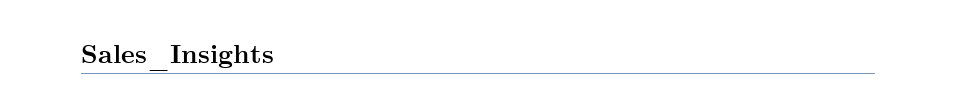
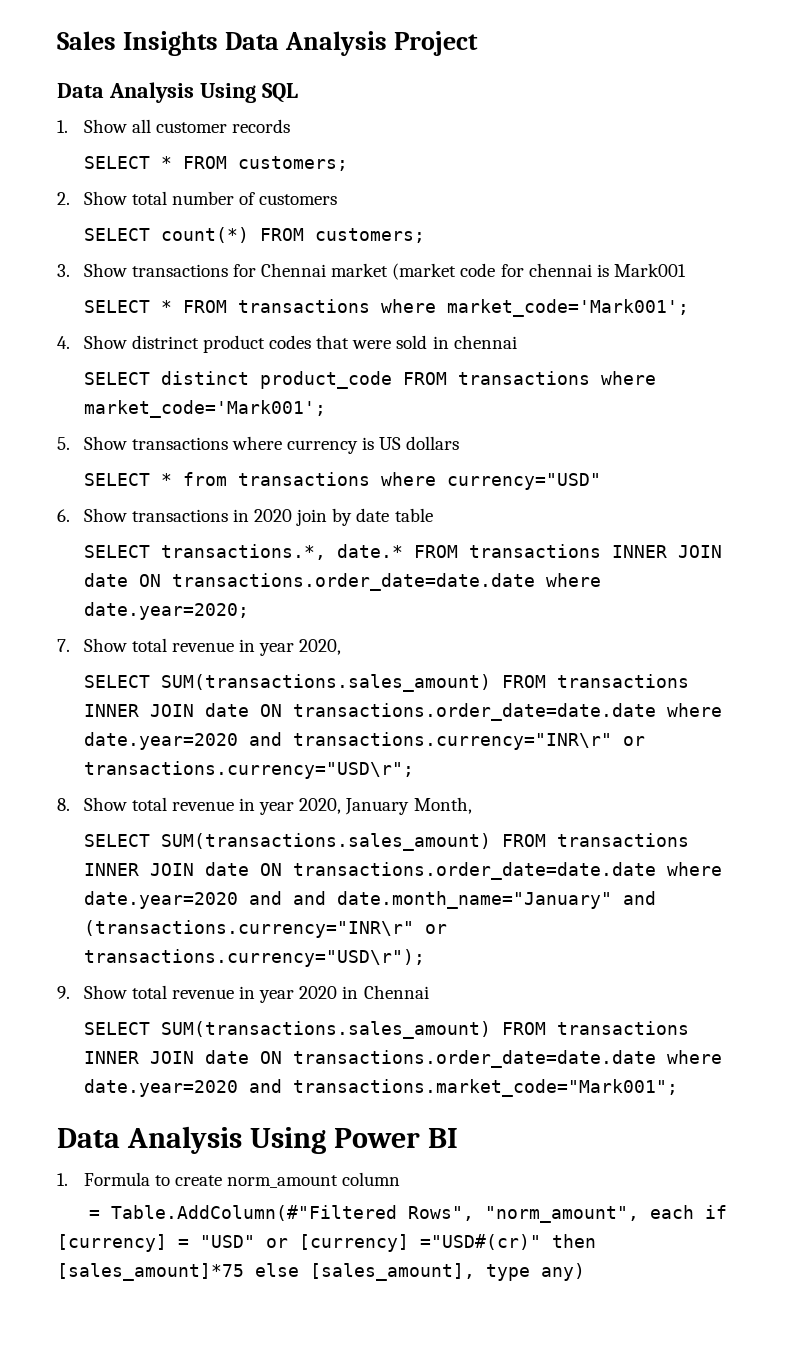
[81,45,274,71] Sales_Insights -> [57,31,478,56] [57,82,298,103] [57,119,290,133] [83,156,348,171] [57,191,338,205] [83,227,425,243] [57,263,686,280] [83,299,689,317] [57,335,517,353] [83,371,656,389] [83,400,326,418] [57,436,460,454] [83,472,601,490] [57,508,433,526] [83,544,722,560] [83,573,601,591] [83,602,249,620] [57,638,342,656] [83,674,689,692] [83,703,722,721] [83,732,645,750] [83,761,414,779] [57,797,472,815] [83,833,689,851] [83,862,722,880] [83,891,656,909] [83,920,447,938] [83,949,425,967] [57,985,429,1003] [83,1021,689,1039] [83,1050,722,1068] [83,1079,678,1097] [57,1126,458,1154] [57,1172,401,1188] [88,1205,727,1223] [57,1234,596,1252] [57,1263,585,1281] Sales Insights Data Analysis Project // Data Analysis Using SQL // 1. Show all customer records // SELECT * FROM customers; // 2. Show total number of customers // SELECT count(*) FROM customers; // 3. Show transactions for Chennai market (market code for chennai is Mark001 // SELECT * FROM transactions where market_code='Mark001'; // 4. Show distrinct product codes that were sold in chennai // SELECT distinct product_code FROM transactions where market_code='Mark001'; // 5. Show transactions where currency is US dollars // SELECT * from transactions where currency="USD" // 6. Show transactions in 2020 join by date table // SELECT transactions.*, date.* FROM transactions INNER JOIN date ON transactions.order_date=date.date where date.year=2020; // 7. Show total revenue in year 2020, // SELECT SUM(transactions.sales_amount) FROM transactions INNER JOIN date ON transactions.order_date=date.date where date.year=2020 and transactions.currency="INR\r" or transactions.currency="USD\r"; // 8. Show total revenue in year 2020, January Month, // SELECT SUM(transactions.sales_amount) FROM transactions INNER JOIN date ON transactions.order_date=date.date where date.year=2020 and and date.month_name="January" and (transactions.currency="INR\r" or transactions.currency="USD\r"); // 9. Show total revenue in year 2020 in Chennai // SELECT SUM(transactions.sales_amount) FROM transactions INNER JOIN date ON transactions.order_date=date.date where date.year=2020 and transactions.market_code="Mark001"; // Data Analysis Using Power BI // 1. Formula to create norm_amount column // = Table.AddColumn(#"Filtered Rows", "norm_amount", each if [currency] = "USD" or [currency] ="USD#(cr)" then [sales_amount]*75 else [sales_amount], type any)

